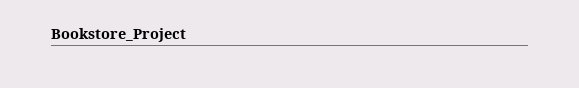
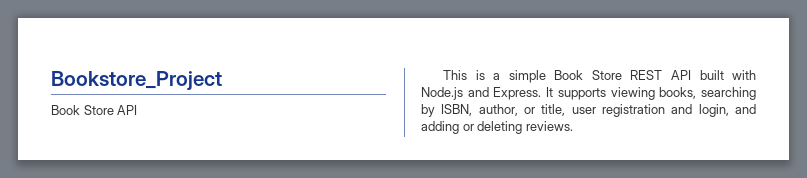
(186, 35) none -> [51,105,138,115] [443,70,756,83] [421,87,756,100] [421,104,756,117] [421,121,573,134] // Book Store API // This is a simple Book Store REST API built with Node.js and Express. It supports viewing books, searching by ISBN, author, or title, user registration and login, and adding or deleting reviews.

